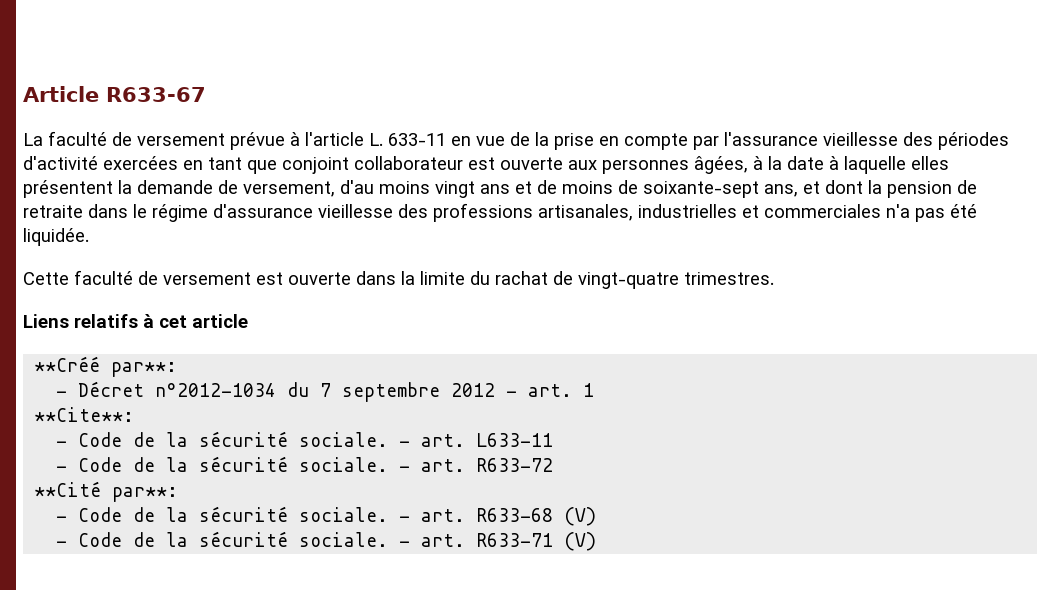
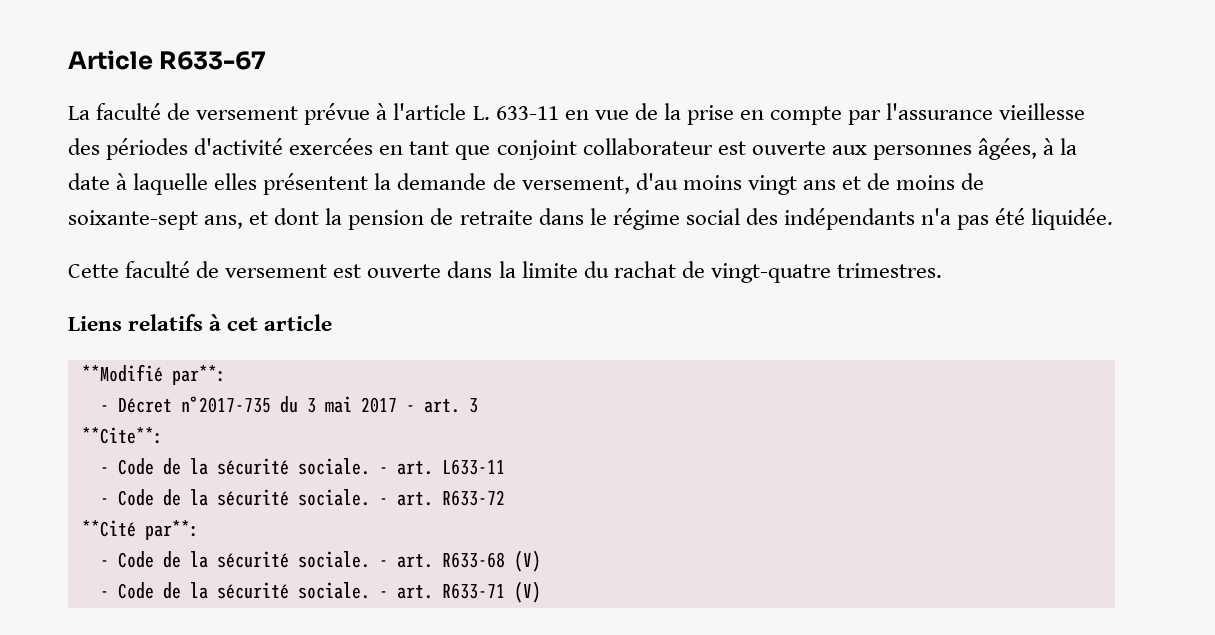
[213,203,881,222] d'assurance vieillesse des professions artisanales, industrielles et commerciales -> [685,208,915,230] social des indépendants
[34,356,101,372] **Créé -> [81,364,163,382] **Modifié
[155,382,595,402] n°2012-1034 du 7 septembre 2012 - art. 1 -> [180,396,478,413] n°2017-735 du 3 mai 2017 - art. 3

